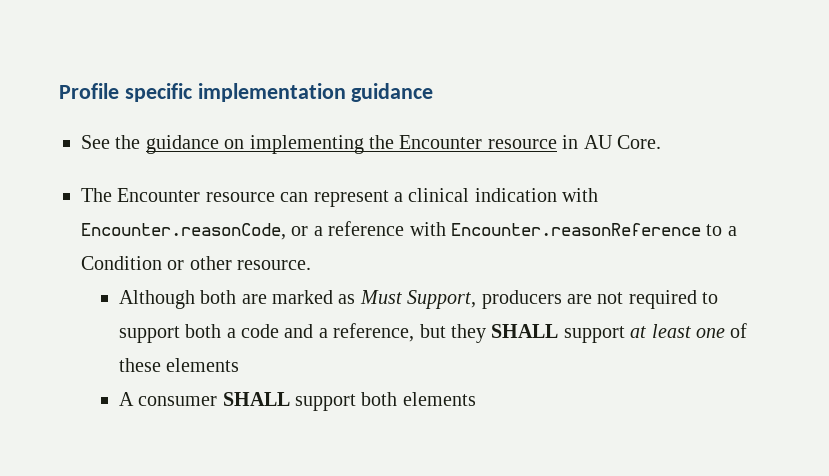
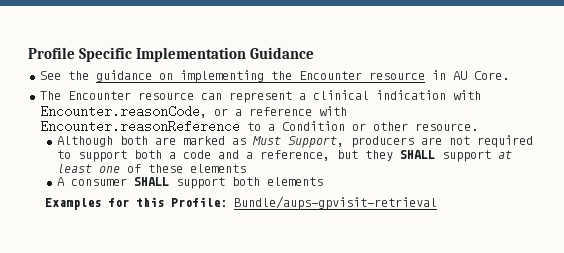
[124,83,434,102] specific implementation guidance -> [79,47,315,62] Specific Implementation Guidance
(476, 399) none -> [44,196,437,210] // Examples for this Profile: Bundle/aups-gpvisit-retrieval

